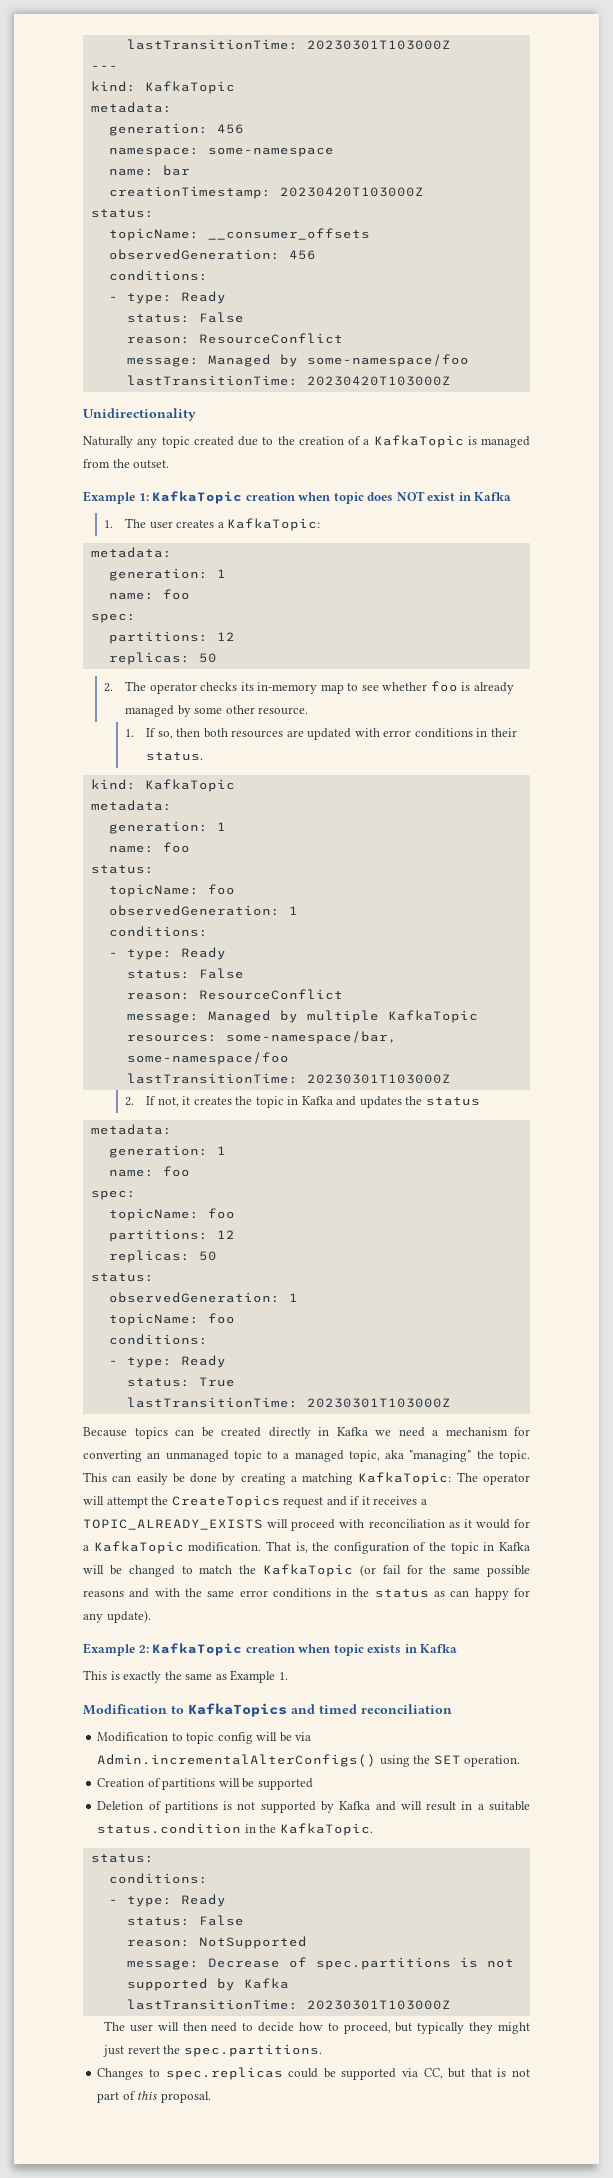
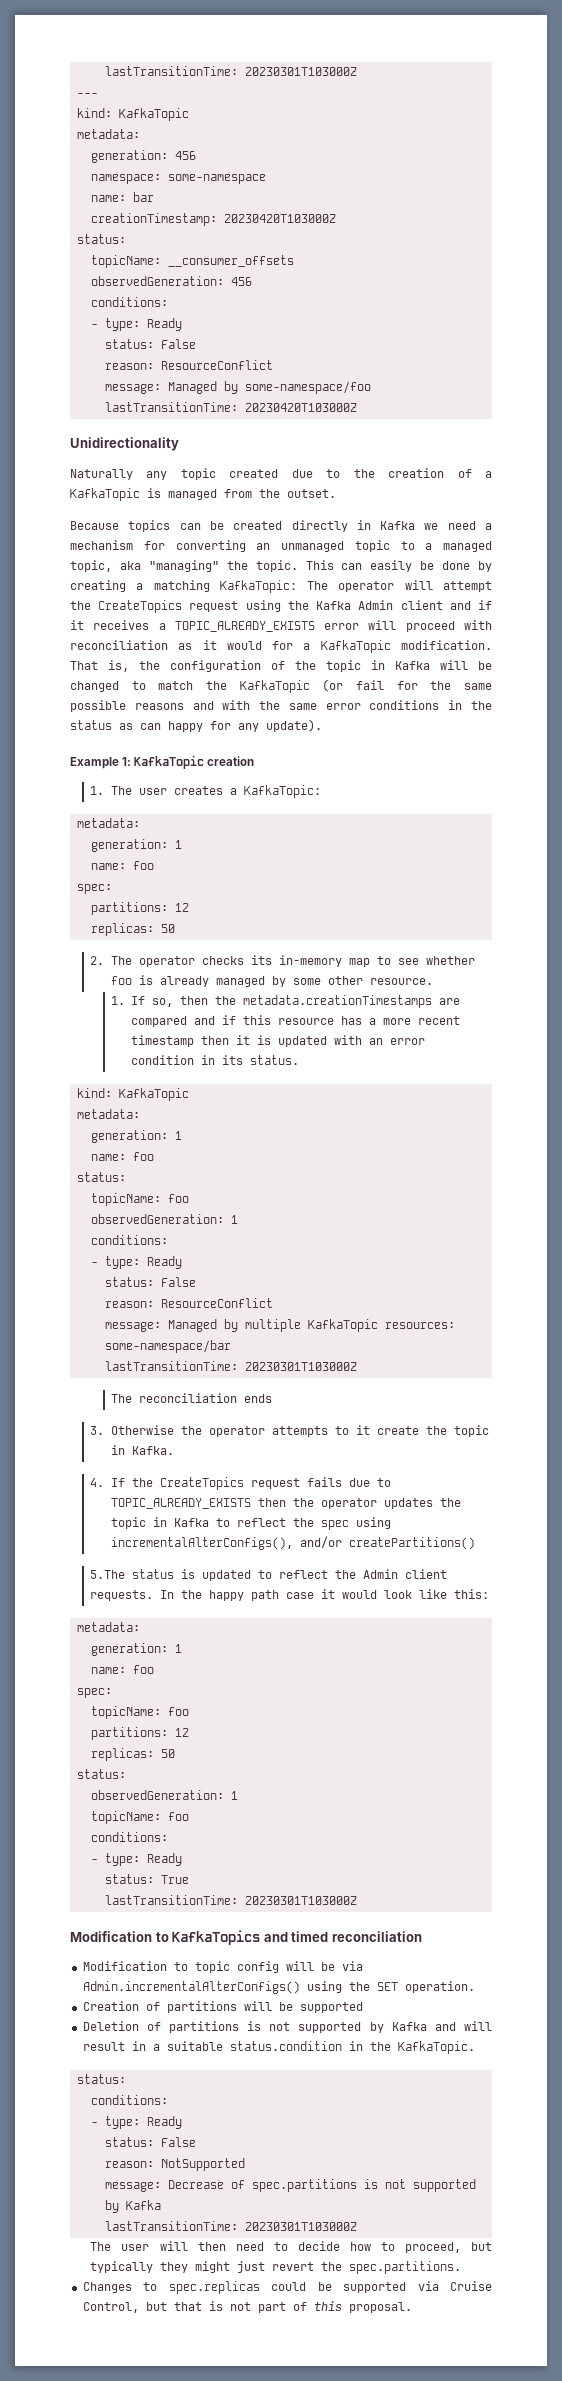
[83,491,512,504] [104,518,321,531] [90,547,172,558] [108,568,226,581] [108,589,190,600] [90,613,136,623] [108,631,235,644] [108,652,217,665] [104,681,514,694] [125,705,309,717] [125,728,517,740] [146,752,204,761] [90,779,235,792] [90,800,172,811] [108,821,226,834] [108,842,190,853] [90,865,154,874] [108,884,235,897] [108,905,298,916] [108,926,208,937] [108,947,226,960] [126,968,244,979] [126,989,343,1000] [126,1010,478,1023] [126,1031,397,1044] [126,1052,289,1065] [126,1073,451,1084] [125,1096,480,1108] [90,1124,172,1135] [108,1145,226,1158] [108,1166,190,1177] [90,1190,136,1200] [108,1208,235,1221] [108,1229,235,1242] [108,1250,217,1263] [90,1273,154,1282] [108,1292,298,1303] [108,1313,235,1326] [108,1334,208,1345] [108,1355,226,1368] [126,1377,235,1387] [126,1397,451,1408] // Example 1: KafkaTopic creation when topic does NOT exist in Kafka // 1. The user creates a KafkaTopic: // metadata: // generation: 1 // name: foo // spec: // partitions: 12 // replicas: 50 // 2. The operator checks its in-memory map to see whether foo is already managed by some other resource. // 1. If so, then both resources are updated with error conditions in their status. // kind: KafkaTopic // metadata: // generation: 1 // name: foo // status: // topicName: foo // observedGeneration: 1 // conditions: // - type: Ready // status: False // reason: ResourceConflict // message: Managed by multiple KafkaTopic resources: some-namespace/bar, some-namespace/foo // lastTransitionTime: 20230301T103000Z // 2. If not, it creates the topic in Kafka and updates the status // metadata: // generation: 1 // name: foo // spec: // topicName: foo // partitions: 12 // replicas: 50 // status: // observedGeneration: 1 // topicName: foo // conditions: // - type: Ready // status: True // lastTransitionTime: 20230301T103000Z -> (336, 493) none
(324, 1502) none -> [245,600,443,612] using the Kafka Admin client
(263, 1524) none -> [324,623,360,630] error
[138,1643,458,1656] [83,1670,288,1683] 2: KafkaTopic creation when topic exists in Kafka // This is exactly the same as Example 1. -> [122,755,255,769] [90,785,321,798] [76,818,140,828] [90,839,182,852] [90,861,154,870] [76,884,112,894] [90,902,189,915] [90,923,175,936] [90,955,475,967] [110,975,433,987] [110,995,461,1008] [131,1015,461,1027] [131,1035,426,1047] [131,1055,300,1065] [76,1088,189,1101] [76,1109,140,1119] [90,1130,182,1143] [90,1152,154,1161] [76,1172,126,1182] [90,1193,189,1206] [90,1214,238,1224] [90,1235,168,1245] [90,1256,182,1269] [104,1277,196,1287] [104,1298,273,1308] [104,1319,455,1332] [104,1340,231,1353] [104,1361,357,1371] [110,1393,272,1403] [90,1425,489,1437] [110,1445,174,1455] [90,1477,391,1490] [110,1498,461,1509] [110,1517,391,1530] [110,1536,475,1550] [90,1569,448,1581] [90,1589,490,1601] [76,1622,140,1632] [90,1643,182,1656] [90,1665,154,1674] [76,1688,112,1698] [90,1706,189,1719] [90,1727,189,1740] [90,1748,175,1761] [76,1769,126,1779] [90,1790,238,1800] [90,1811,189,1824] [90,1832,168,1842] [90,1853,182,1866] [104,1874,189,1884] [104,1895,357,1905] 1: KafkaTopic creation // 1. The user creates a KafkaTopic: // metadata: // generation: 1 // name: foo // spec: // partitions: 12 // replicas: 50 // 2. The operator checks its in-memory map to see whether foo is already managed by some other resource. // 1. If so, then the metadata.creationTimestamps are compared and if this resource has a more recent timestamp then it is updated with an error condition in its status. // kind: KafkaTopic // metadata: // generation: 1 // name: foo // status: // topicName: foo // observedGeneration: 1 // conditions: // - type: Ready // status: False // reason: ResourceConflict // message: Managed by multiple KafkaTopic resources: some-namespace/bar // lastTransitionTime: 20230301T103000Z // The reconciliation ends // 3. Otherwise the operator attempts to it create the topic in Kafka. // 4. If the CreateTopics request fails due to TOPIC_ALREADY_EXISTS then the operator updates the topic in Kafka to reflect the spec using incrementalAlterConfigs(), and/or createPartitions() // 5.The status is updated to reflect the Admin client requests. In the happy path case it would look like this: // metadata: // generation: 1 // name: foo // spec: // topicName: foo // partitions: 12 // replicas: 50 // status: // observedGeneration: 1 // topicName: foo // conditions: // - type: Ready // status: True // lastTransitionTime: 20230301T103000Z
[423,2068,443,2079] CC, -> [450,2281,493,2291] [82,2302,139,2313] Cruise Control,

